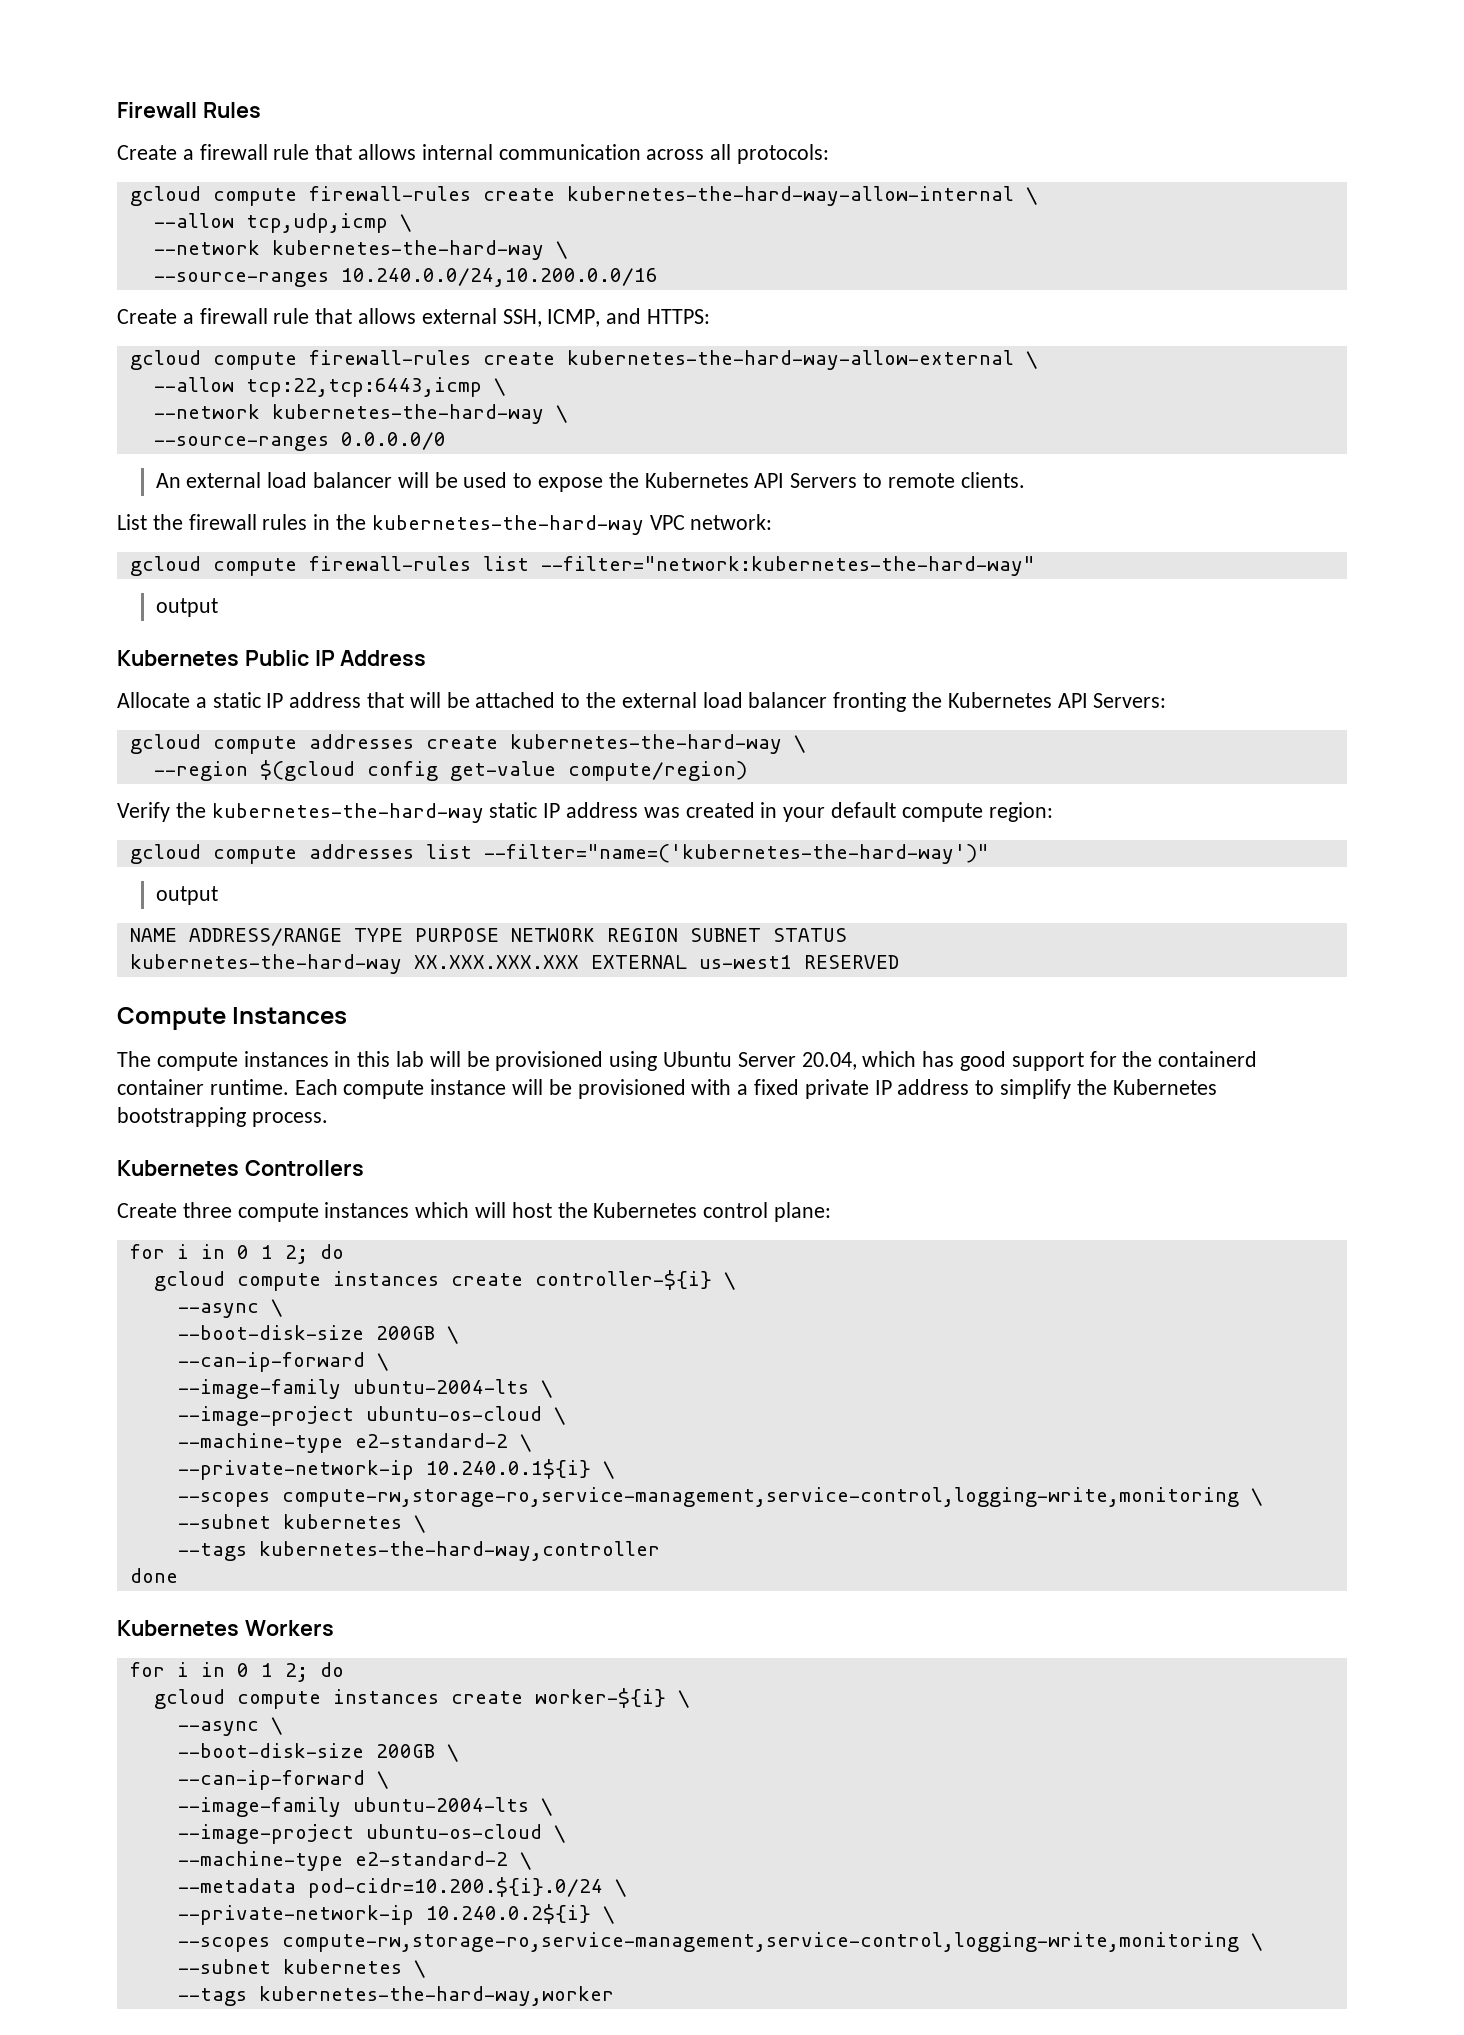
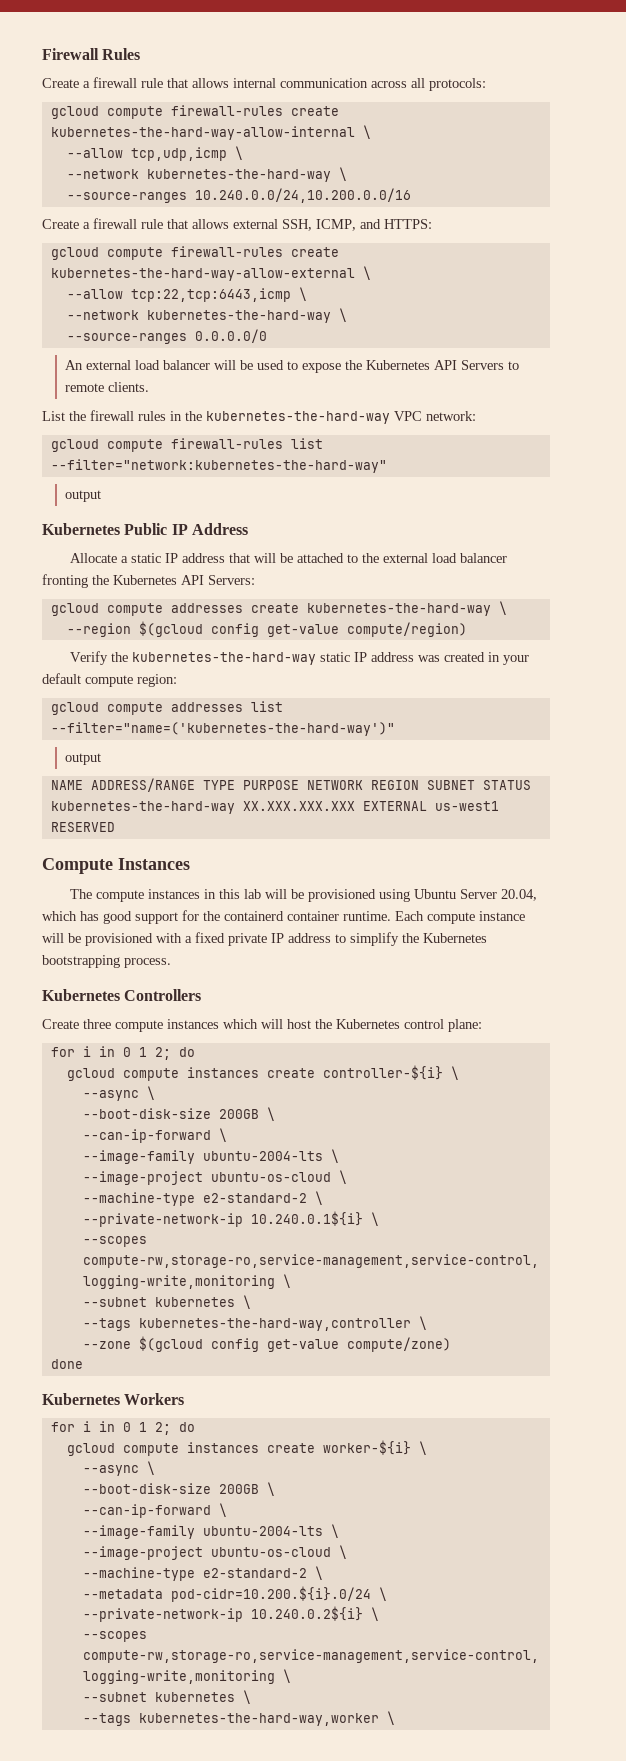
(660, 1551) none -> [418,1316,427,1330] [82,1336,451,1352] \ // --zone $(gcloud config get-value compute/zone)
(614, 1996) none -> [386,1711,395,1725] \

